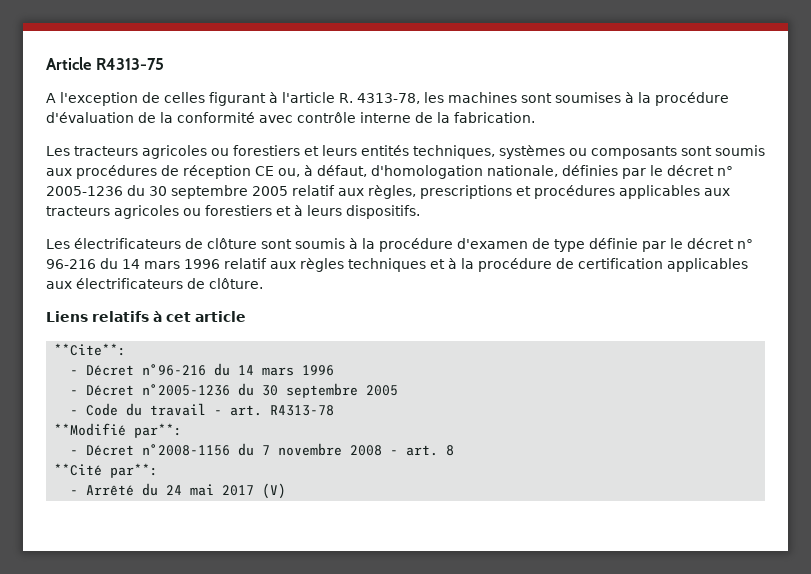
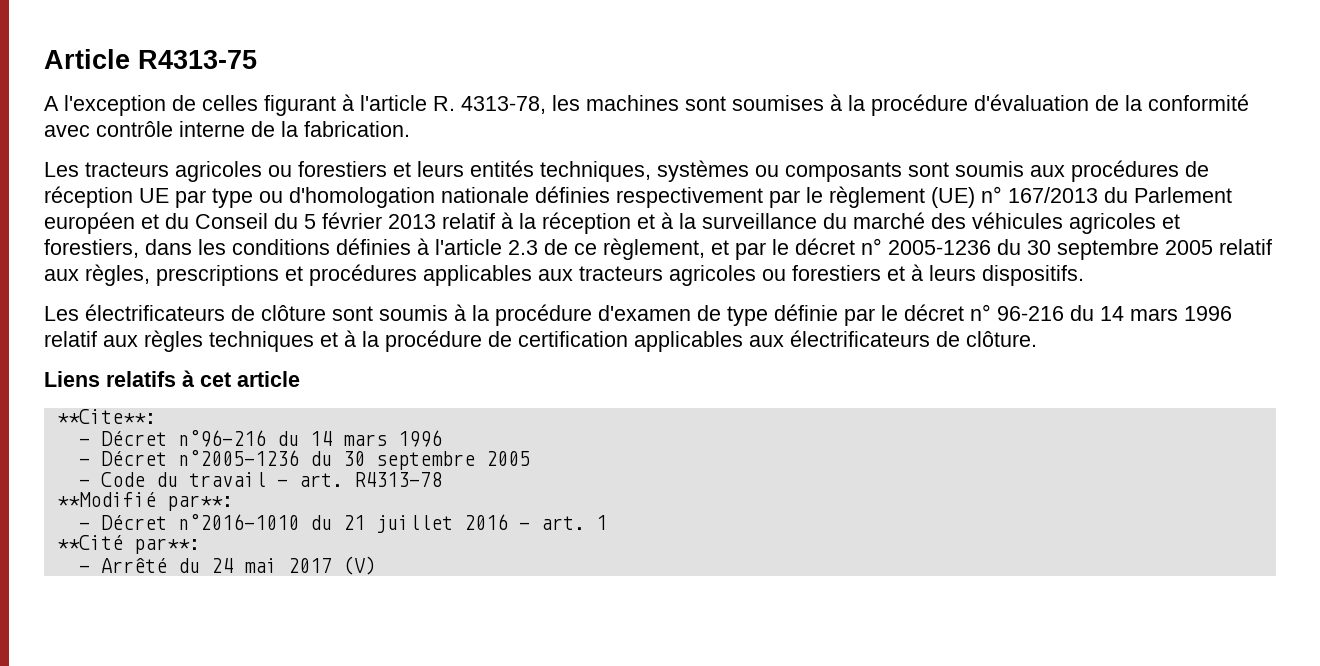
[255,165,618,179] CE ou, à défaut, d'homologation nationale, définies -> [139,186,1232,208] [44,212,1180,234] [44,238,729,260] UE par type ou d'homologation nationale définies respectivement par le règlement (UE) n° 167/2013 du Parlement européen et du Conseil du 5 février 2013 relatif à la réception et à la surveillance du marché des véhicules agricoles et forestiers, dans les conditions définies à l'article 2.3 de ce règlement, et
[142,443,455,456] n°2008-1156 du 7 novembre 2008 - art. 8 -> [177,513,607,533] n°2016-1010 du 21 juillet 2016 - art. 1

